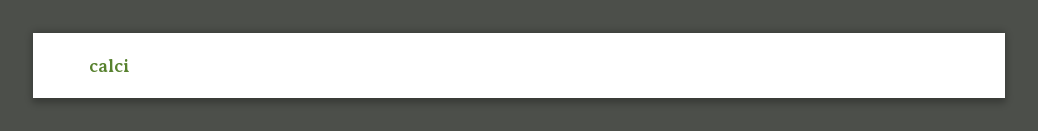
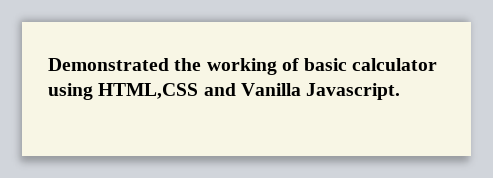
[89,59,130,72] calci -> [48,58,438,75] [48,83,401,100] Demonstrated the working of basic calculator using HTML,CSS and Vanilla Javascript.

